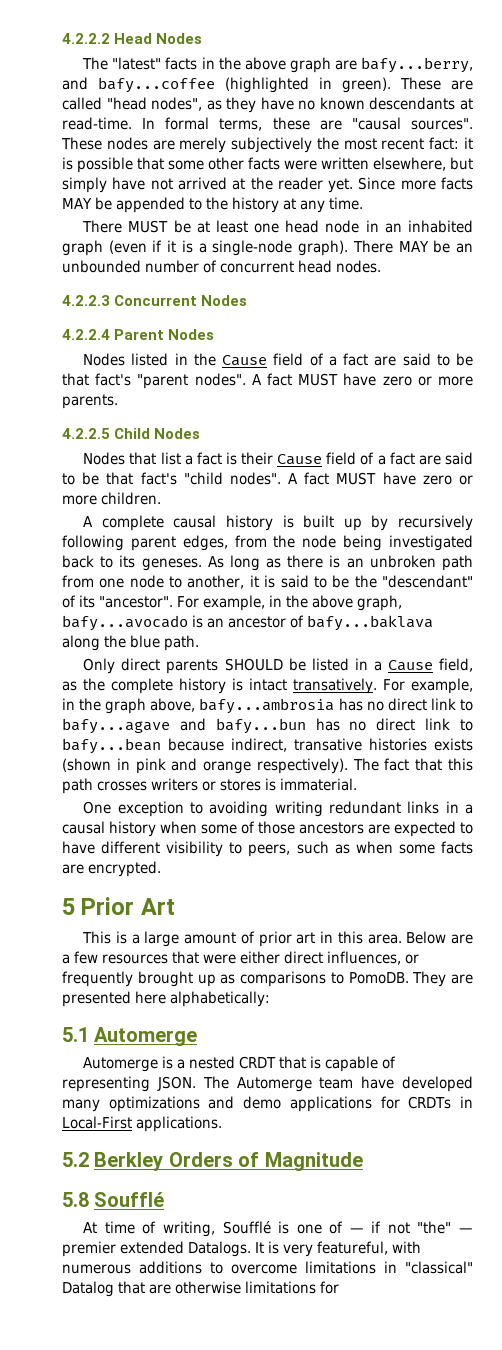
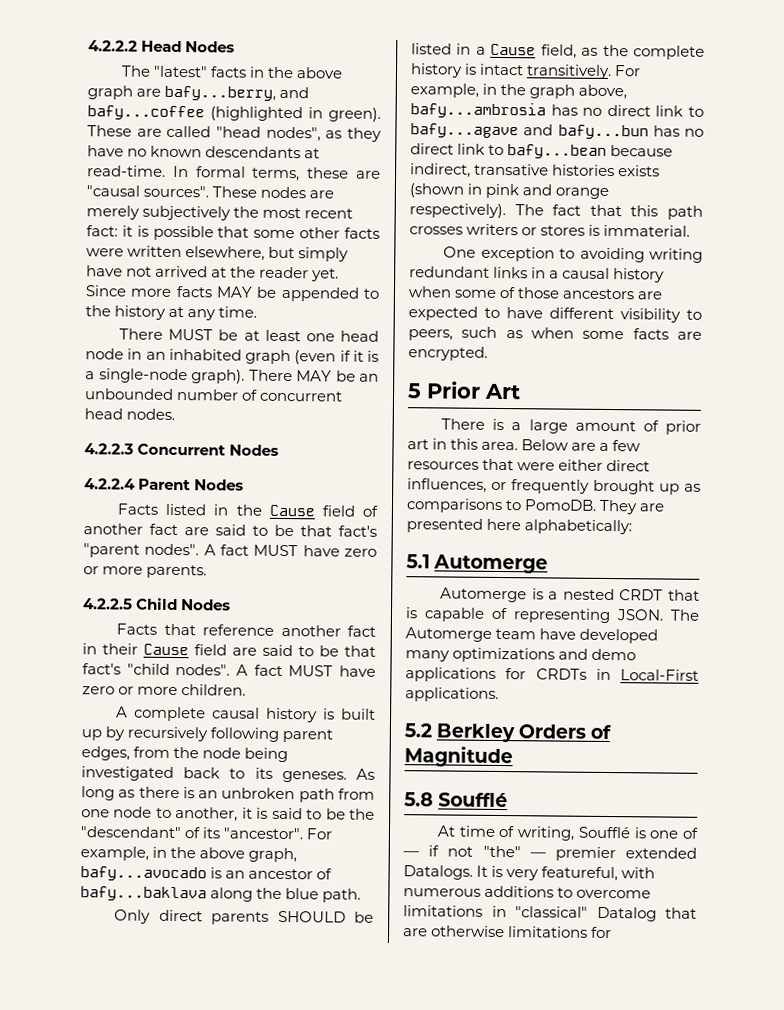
[83,353,126,366] Nodes -> [117,503,160,515] Facts
[328,356,337,366] a -> [83,523,143,535] another
[83,452,415,465] Nodes that list a fact is their Cause field of a fact -> [116,623,376,637] [82,643,227,656] Facts that reference another fact in their Cause field
[293,678,377,694] transatively. -> [526,64,613,80] transitively.
[82,931,112,944] This -> [441,418,486,430] There

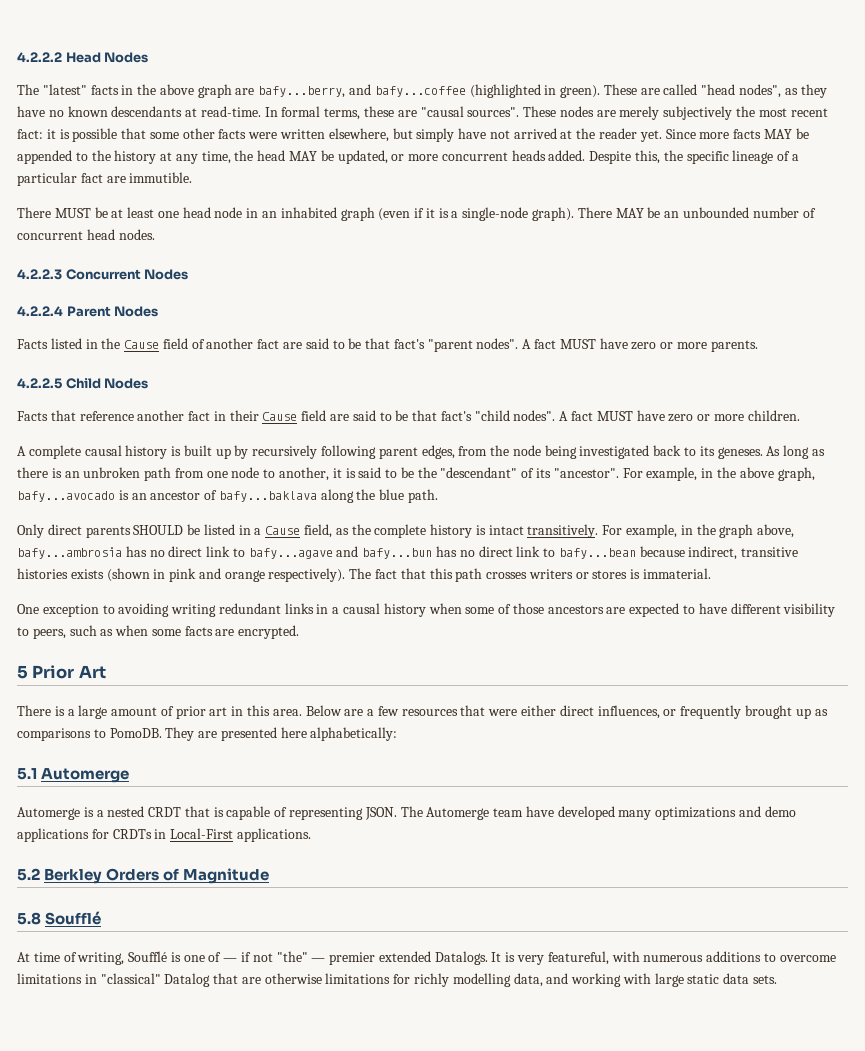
[218,306,258,318] time. -> [201,150,799,164] [17,172,193,186] time, the head MAY be updated, or more concurrent heads added. Despite this, the specific lineage of a particular fact are immutible.
[474,163,550,176] transative -> [741,547,799,557] transitive
(613, 932) none -> [414,973,778,987] richly modelling data, and working with large static data sets.

